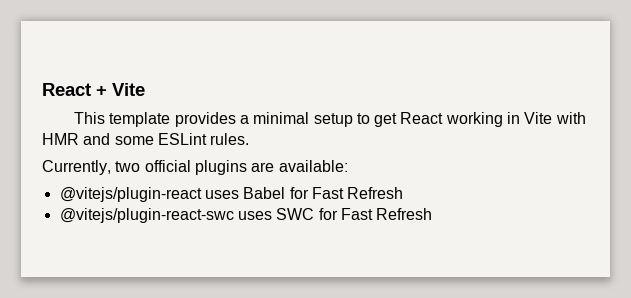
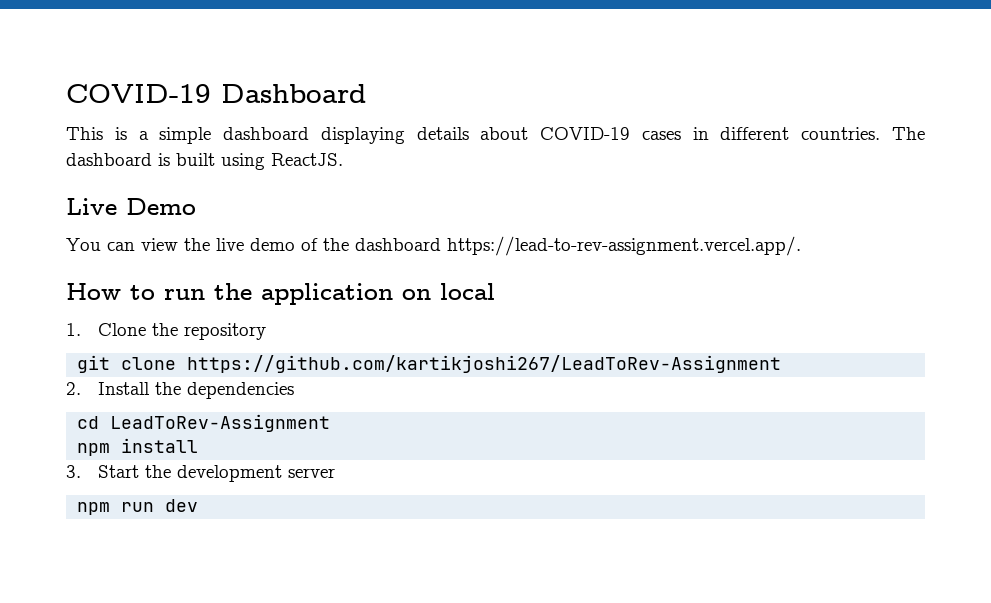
[42,83,145,96] [73,112,586,127] [42,133,250,145] [42,160,348,175] [59,187,404,202] [59,208,433,223] React + Vite // This template provides a minimal setup to get React working in Vite with HMR and some ESLint rules. // Currently, two official plugins are available: // @vitejs/plugin-react uses Babel for Fast Refresh // @vitejs/plugin-react-swc uses SWC for Fast Refresh -> [66,84,366,103] [66,127,925,144] [66,153,343,170] [66,198,196,215] [66,236,801,256] [66,283,495,305] [66,323,266,340] [77,355,782,373] [66,382,294,399] [77,414,331,432] [77,438,199,456] [66,465,335,482] [77,499,199,515] COVID-19 Dashboard // This is a simple dashboard displaying details about COVID-19 cases in different countries. The dashboard is built using ReactJS. // Live Demo // You can view the live demo of the dashboard https://lead-to-rev-assignment.vercel.app/. // How to run the application on local // 1. Clone the repository // git clone https://github.com/kartikjoshi267/LeadToRev-Assignment // 2. Install the dependencies // cd LeadToRev-Assignment // npm install // 3. Start the development server // npm run dev

